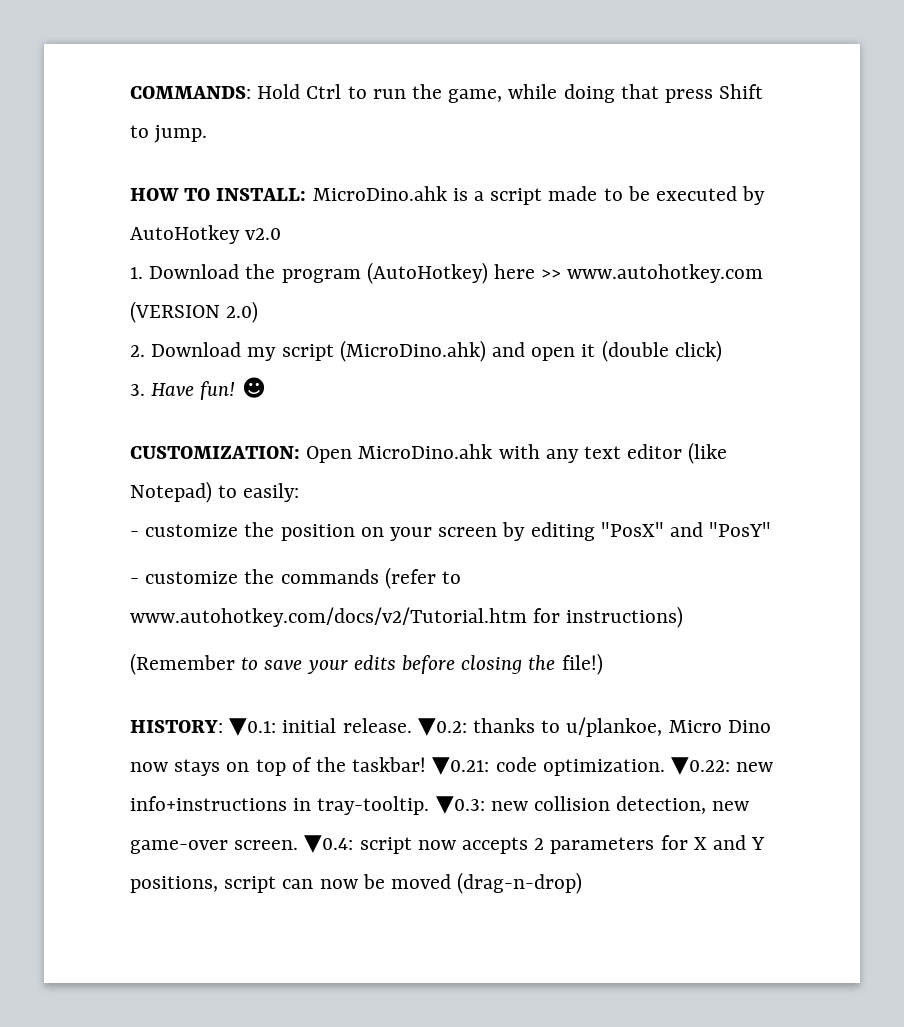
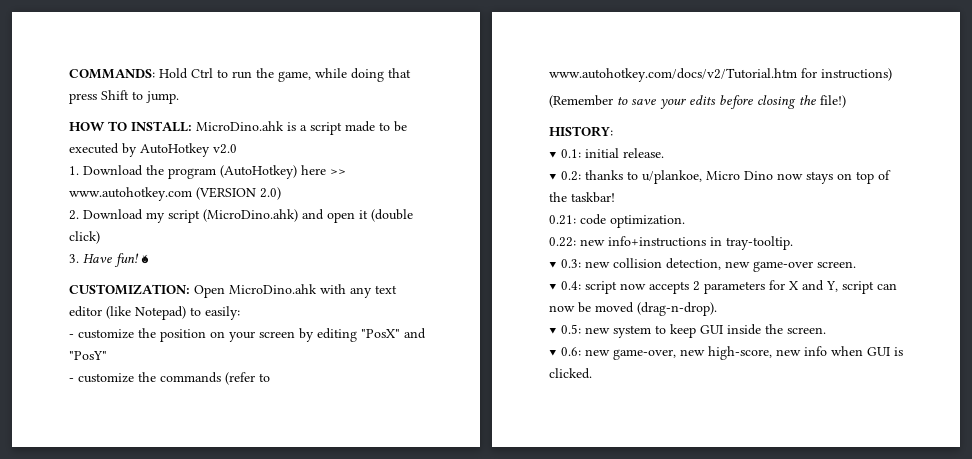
[229,718,277,736] ▼0.1: -> [549,149,581,158] // ▼ 0.1:
[417,718,467,736] ▼0.2: -> [549,171,581,181] // ▼ 0.2:
[432,757,490,775] ▼0.21: -> [549,215,576,225] // 0.21:
[671,757,731,775] ▼0.22: -> [549,237,576,247] // 0.22:
[435,796,485,814] ▼0.3: -> [549,259,581,268] // ▼ 0.3:
[304,835,354,853] ▼0.4: -> [549,281,581,290] // ▼ 0.4:
[751,837,766,850] [130,876,218,893] Y positions, -> [826,281,838,292] Y,
[457,872,583,894] (drag-n-drop) -> [637,302,717,316] [549,324,826,338] [549,346,903,360] [549,368,592,379] (drag-n-drop). // ▼ 0.5: new system to keep GUI inside the screen. // ▼ 0.6: new game-over, new high-score, new info when GUI is clicked.

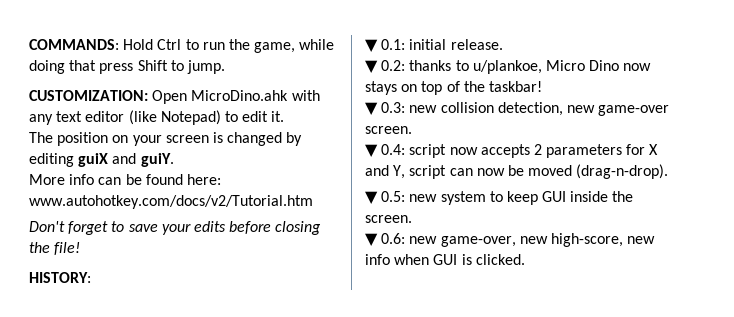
[69,121,407,135] [69,143,237,157] [69,165,346,179] [69,187,281,201] [69,209,413,223] [69,231,100,244] [69,253,149,267] // HOW TO INSTALL: MicroDino.ahk is a script made to be executed by AutoHotkey v2.0 // 1. Download the program (AutoHotkey) here >> www.autohotkey.com (VERSION 2.0) // 2. Download my script (MicroDino.ahk) and open it (double click) // 3. Have fun! ☻ -> (225, 67) none
[205,306,240,320] [69,328,426,342] [69,351,107,360] [69,372,270,385] [549,68,892,82] [549,95,613,108] easily: // - customize the position on your screen by editing "PosX" and "PosY" // - customize the commands (refer to www.autohotkey.com/docs/v2/Tutorial.htm for instructions) // (Remember -> [242,111,285,122] [29,132,303,146] [29,153,174,167] [29,174,221,185] [29,195,313,209] [29,221,109,235] edit it. // The position on your screen is changed by editing guiX and guiY. // More info can be found here: www.autohotkey.com/docs/v2/Tutorial.htm // Don't forget
[820,95,846,108] file!) -> [54,242,81,255] file!
[549,214,685,228] [549,236,793,250] // 0.21: code optimization. // 0.22: new info+instructions in tray-tooltip. -> (542, 86) none

